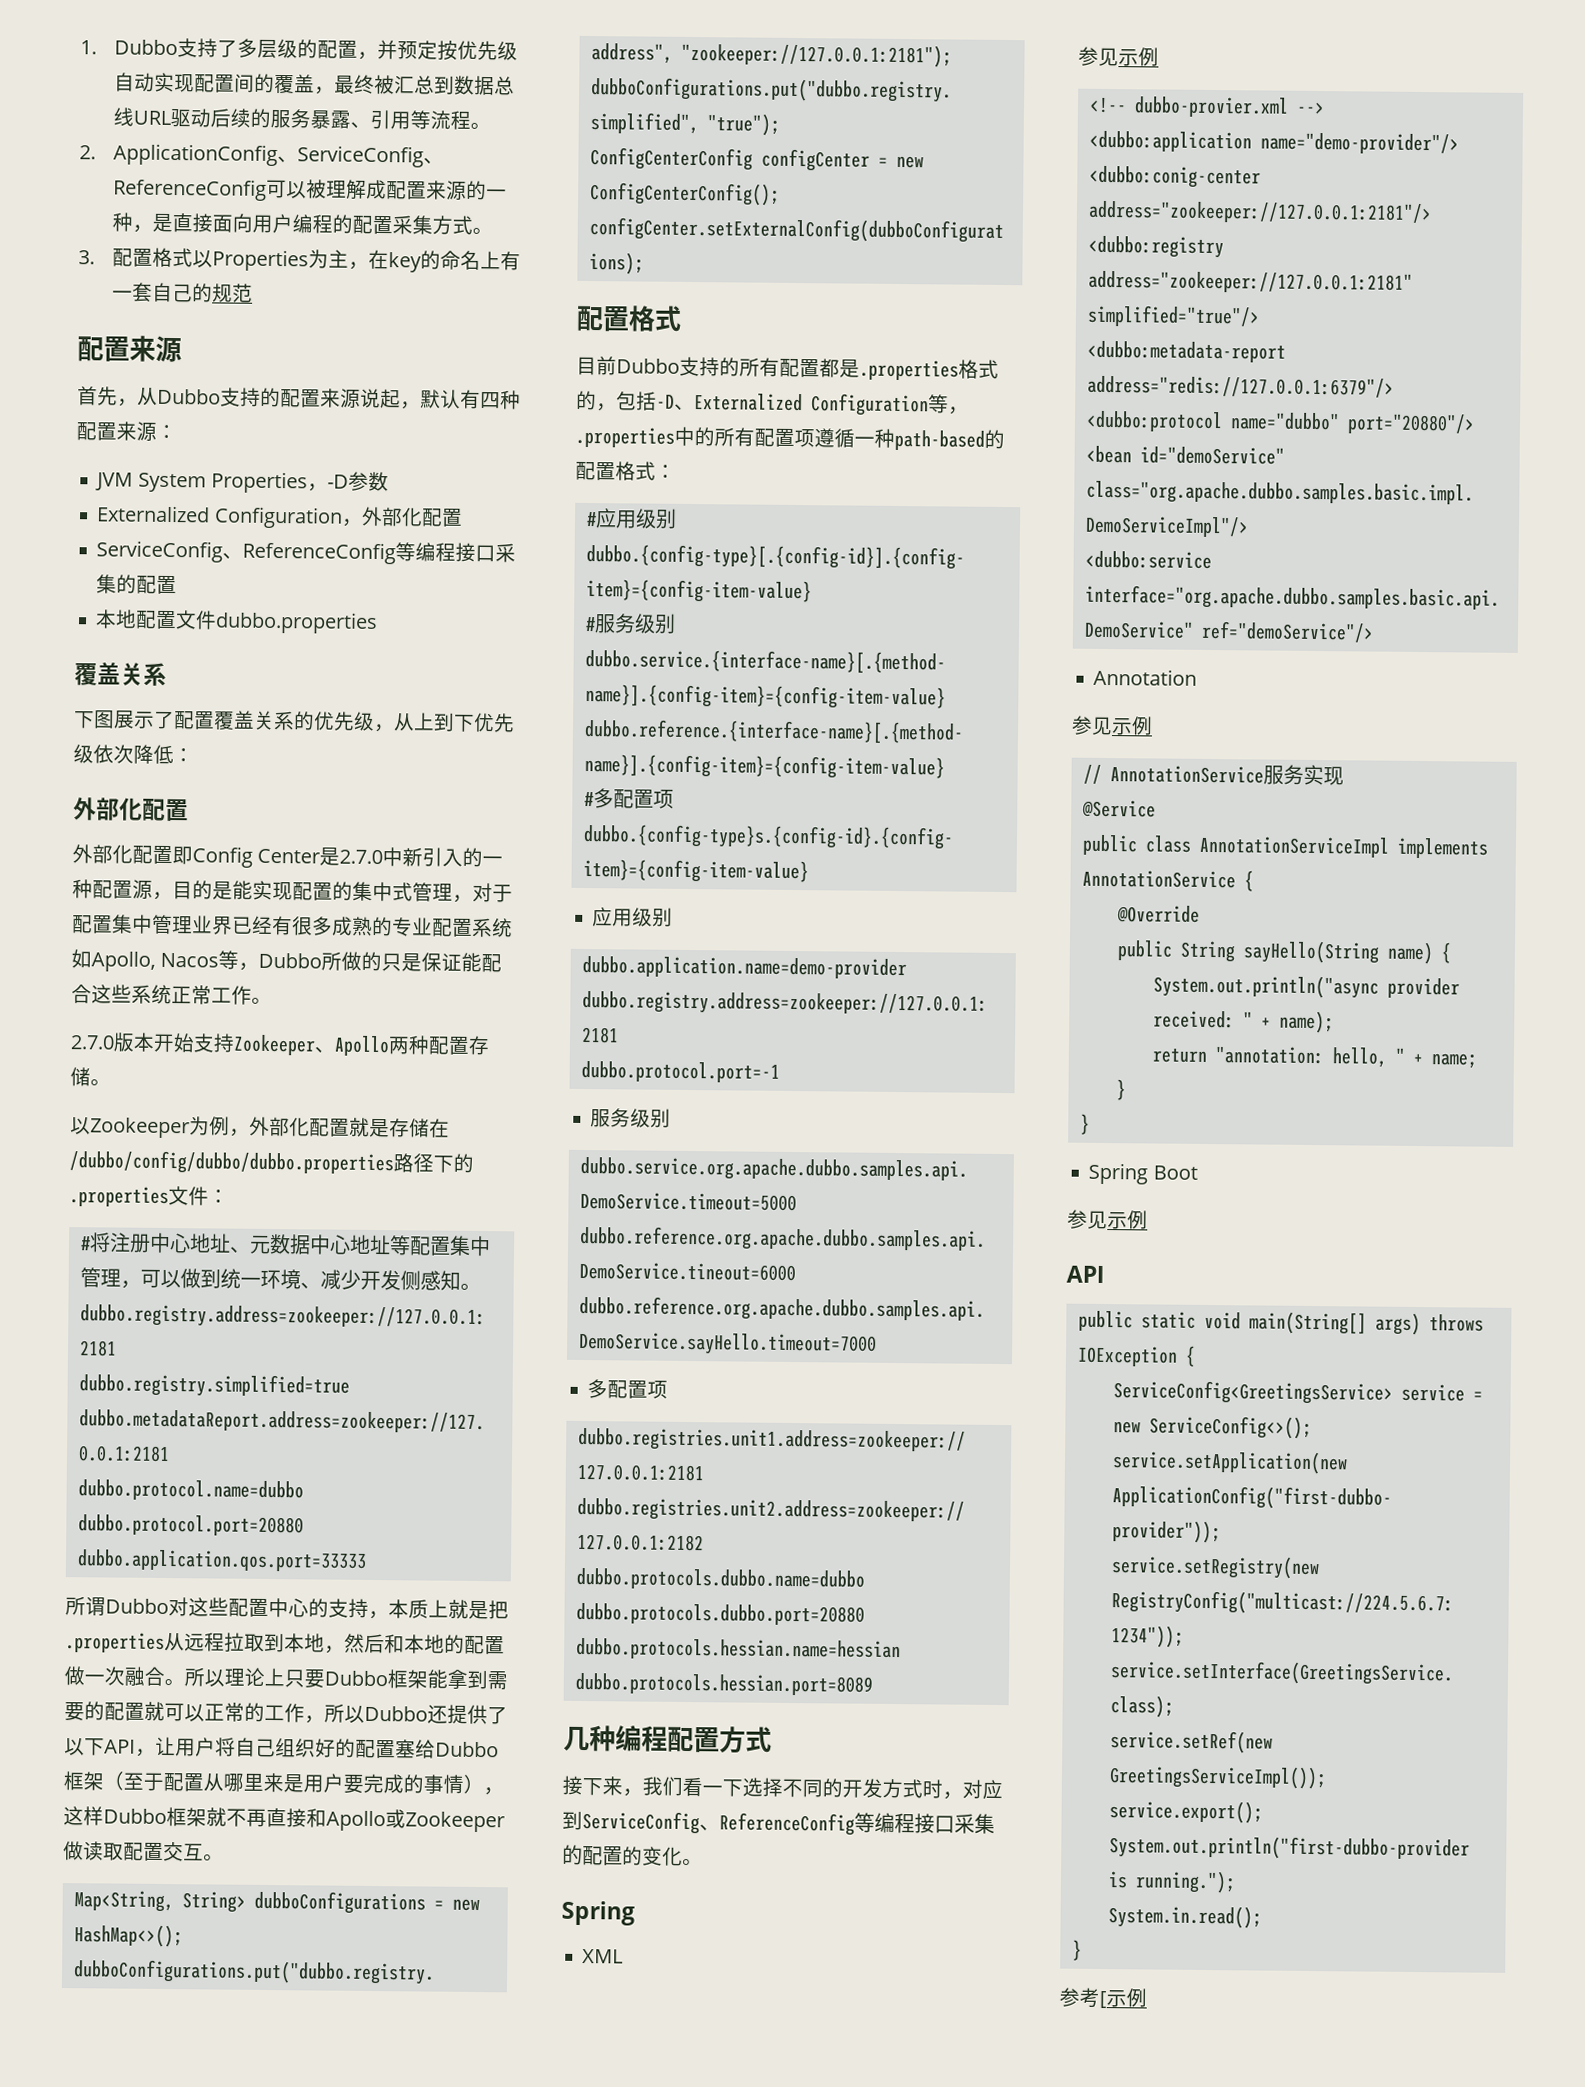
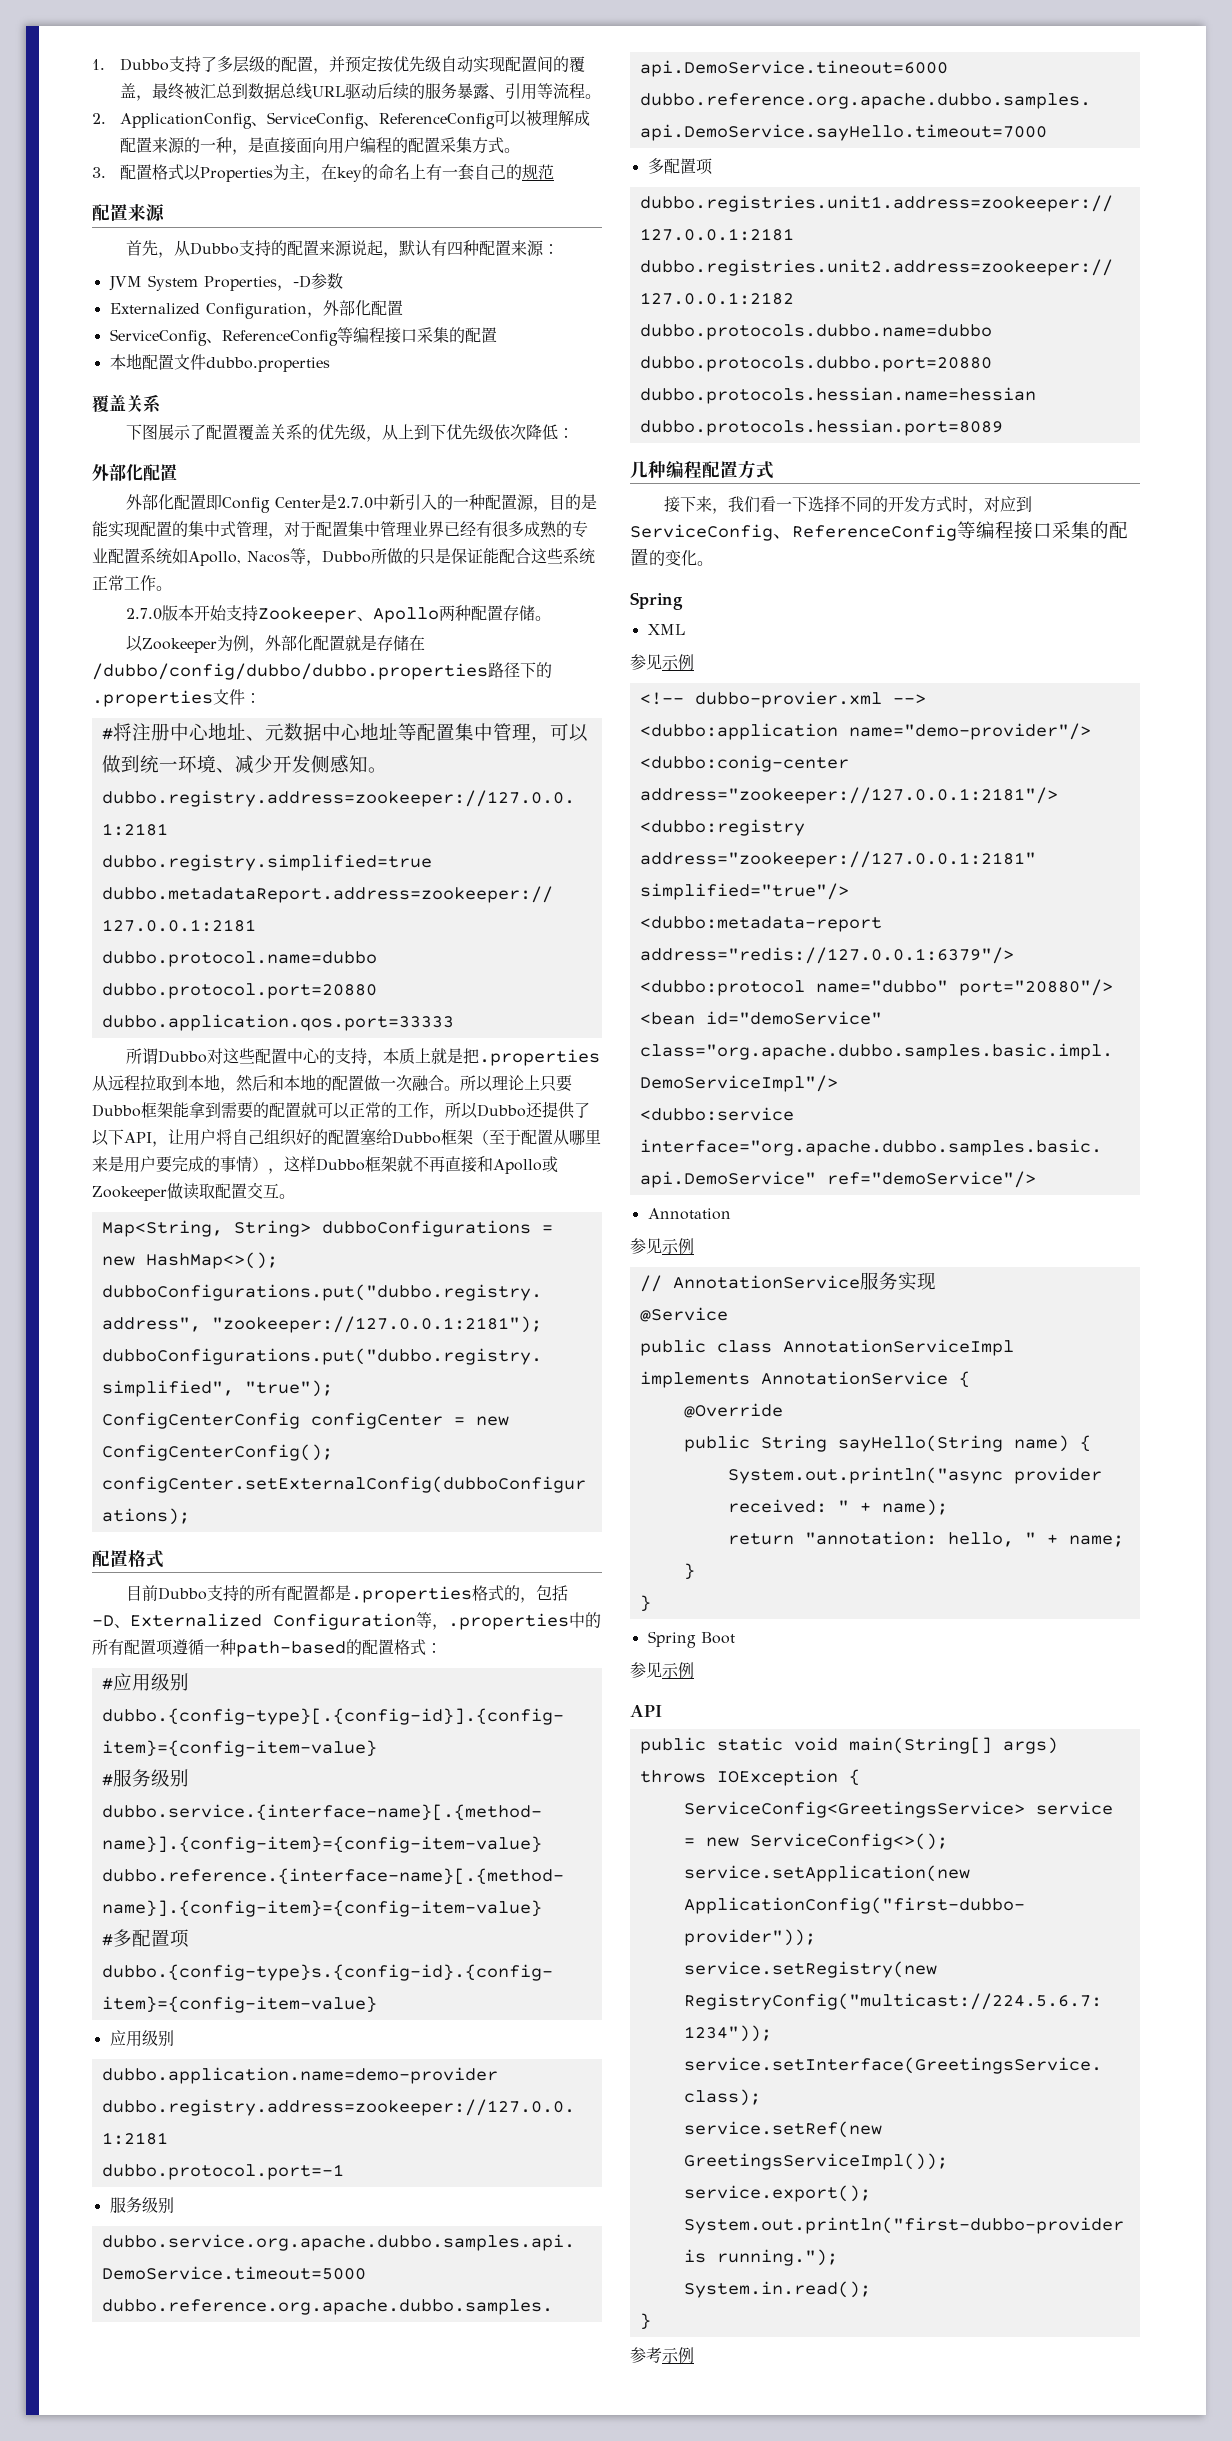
[1099,1990,1107,2009] [ -> (662, 2355) none

